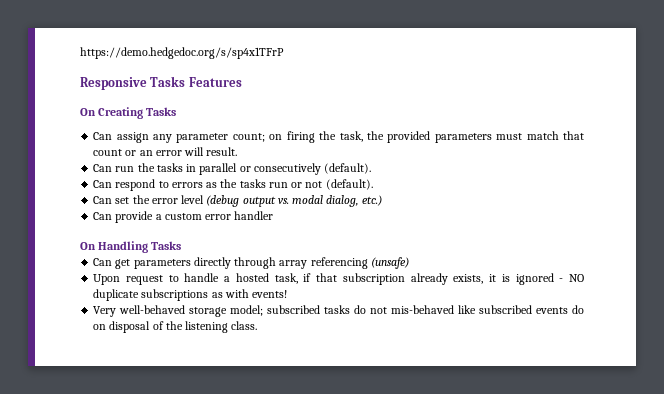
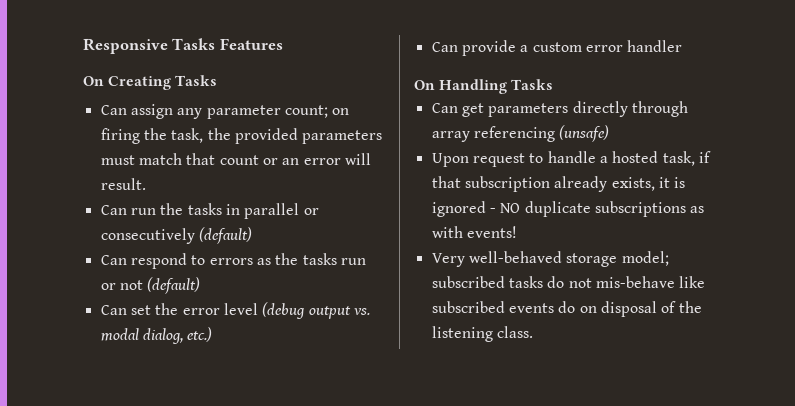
[80,47,284,59] https://demo.hedgedoc.org/s/sp4x1TFrP // -> (83, 46) none
[324,163,372,174] (default). -> [198,227,252,244] (default)
[325,179,373,190] (default). -> [147,277,201,294] (default)
[391,305,455,314] mis-behaved -> [595,276,675,288] mis-behave

